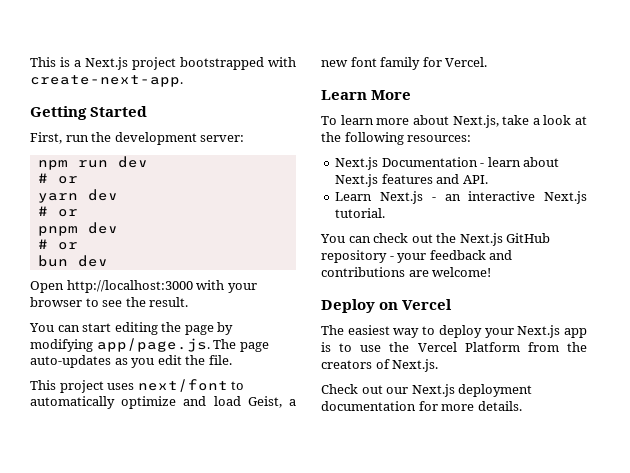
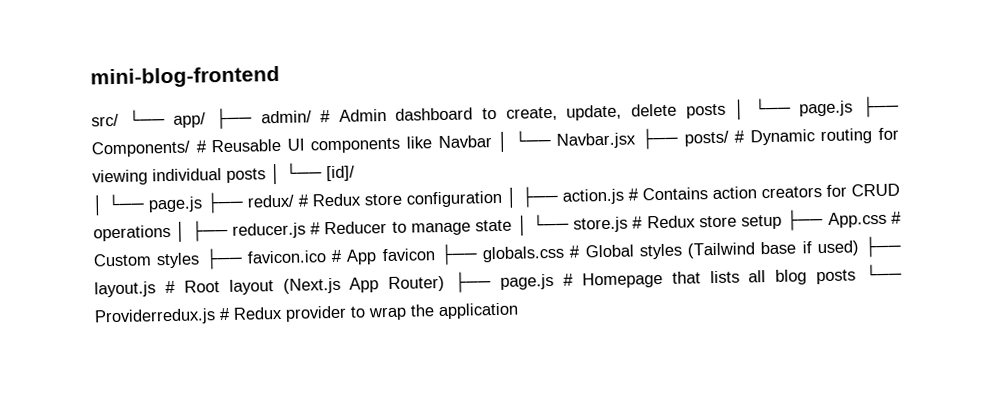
[30,57,296,70] [30,75,183,87] [30,106,148,120] [30,132,245,145] [37,156,148,170] [37,173,78,184] [37,189,118,203] [37,206,78,217] [37,222,118,236] [37,239,78,250] [37,255,108,267] [30,280,257,293] [30,297,189,307] [29,322,234,335] [30,338,269,352] [30,355,232,368] [30,379,245,393] [30,396,296,409] [321,57,488,70] [321,90,412,100] [321,115,587,128] [321,132,472,145] [335,157,560,170] [335,174,488,187] [335,191,587,204] [335,208,386,218] [320,233,551,246] [321,250,513,263] [321,267,492,277] [321,299,453,313] [321,325,587,338] [321,342,587,352] [321,359,439,372] [321,384,533,397] [321,401,522,411] This is a Next.js project bootstrapped with create-next-app. // Getting Started // First, run the development server: // npm run dev // # or // yarn dev // # or // pnpm dev // # or // bun dev // Open http://localhost:3000 with your browser to see the result. // You can start editing the page by modifying app/page.js. The page auto-updates as you edit the file. // This project uses next/font to automatically optimize and load Geist, a new font family for Vercel. // Learn More // To learn more about Next.js, take a look at the following resources: // Next.js Documentation - learn about Next.js features and API. // Learn Next.js - an interactive Next.js tutorial. // You can check out the Next.js GitHub repository - your feedback and contributions are welcome! // Deploy on Vercel // The easiest way to deploy your Next.js app is to use the Vercel Platform from the creators of Next.js. // Check out our Next.js deployment documentation for more details. -> [90,65,280,89] [91,95,899,130] [91,127,900,158] [92,162,355,186] [92,183,900,216] [93,209,903,242] [93,235,901,270] [94,263,902,298] [94,302,519,326] mini-blog-frontend // src/ └── app/ ├── admin/ # Admin dashboard to create, update, delete posts │ └── page.js ├── Components/ # Reusable UI components like Navbar │ └── Navbar.jsx ├── posts/ # Dynamic routing for viewing individual posts │ └── [id]/ // │ └── page.js ├── redux/ # Redux store configuration │ ├── action.js # Contains action creators for CRUD operations │ ├── reducer.js # Reducer to manage state │ └── store.js # Redux store setup ├── App.css # Custom styles ├── favicon.ico # App favicon ├── globals.css # Global styles (Tailwind base if used) ├── layout.js # Root layout (Next.js App Router) ├── page.js # Homepage that lists all blog posts └── Providerredux.js # Redux provider to wrap the application

